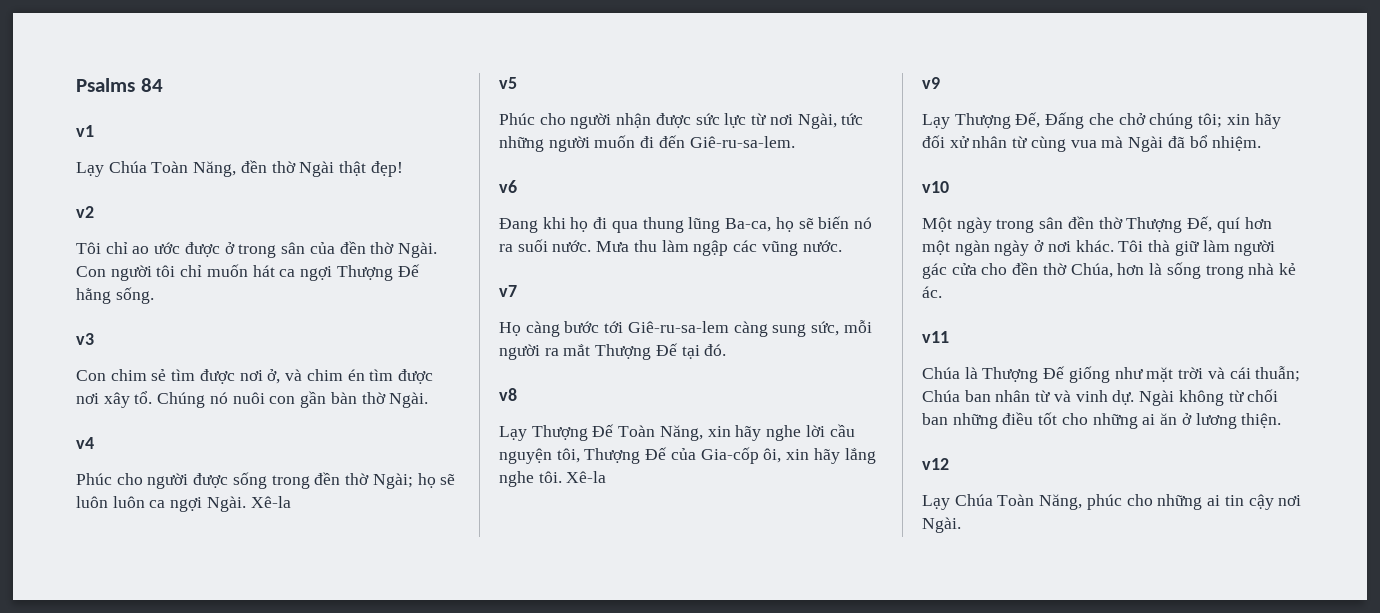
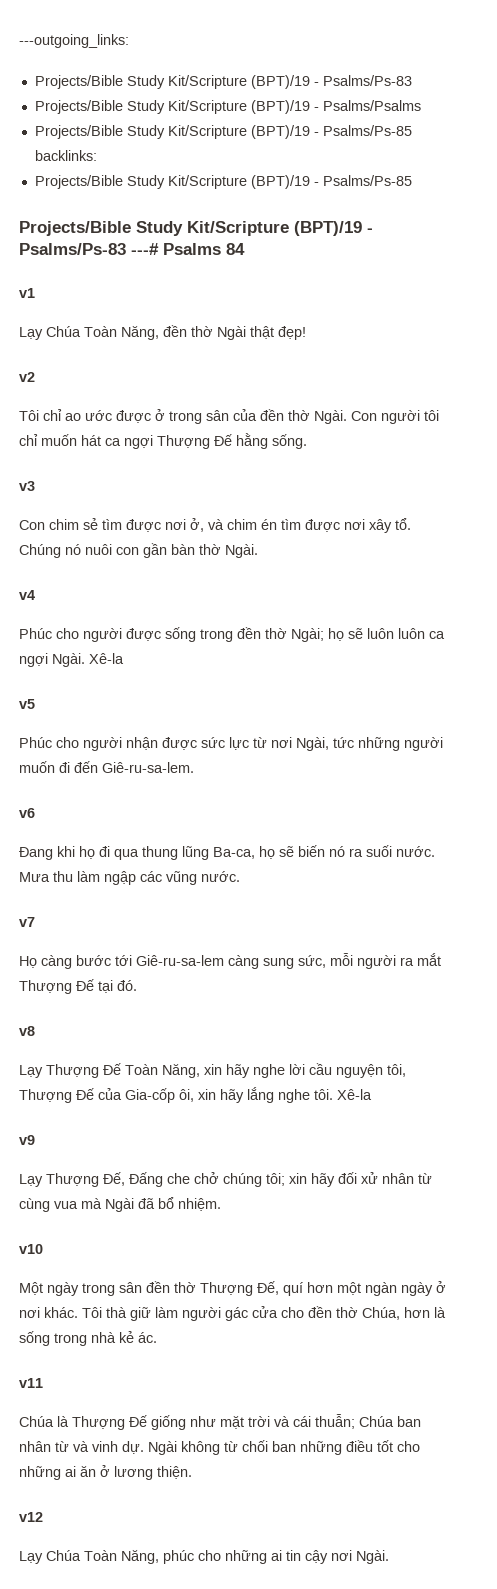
(76, 85) none -> [19,34,129,48] [34,75,412,89] [34,100,421,114] [34,125,412,139] [34,150,97,161] [34,175,412,189] [19,221,373,236] [19,243,159,255] ---outgoing_links: // Projects/Bible Study Kit/Scripture (BPT)/19 - Psalms/Ps-83 // Projects/Bible Study Kit/Scripture (BPT)/19 - Psalms/Psalms // Projects/Bible Study Kit/Scripture (BPT)/19 - Psalms/Ps-85 backlinks: // Projects/Bible Study Kit/Scripture (BPT)/19 - Psalms/Ps-85 // Projects/Bible Study Kit/Scripture (BPT)/19 - Psalms/Ps-83 ---#

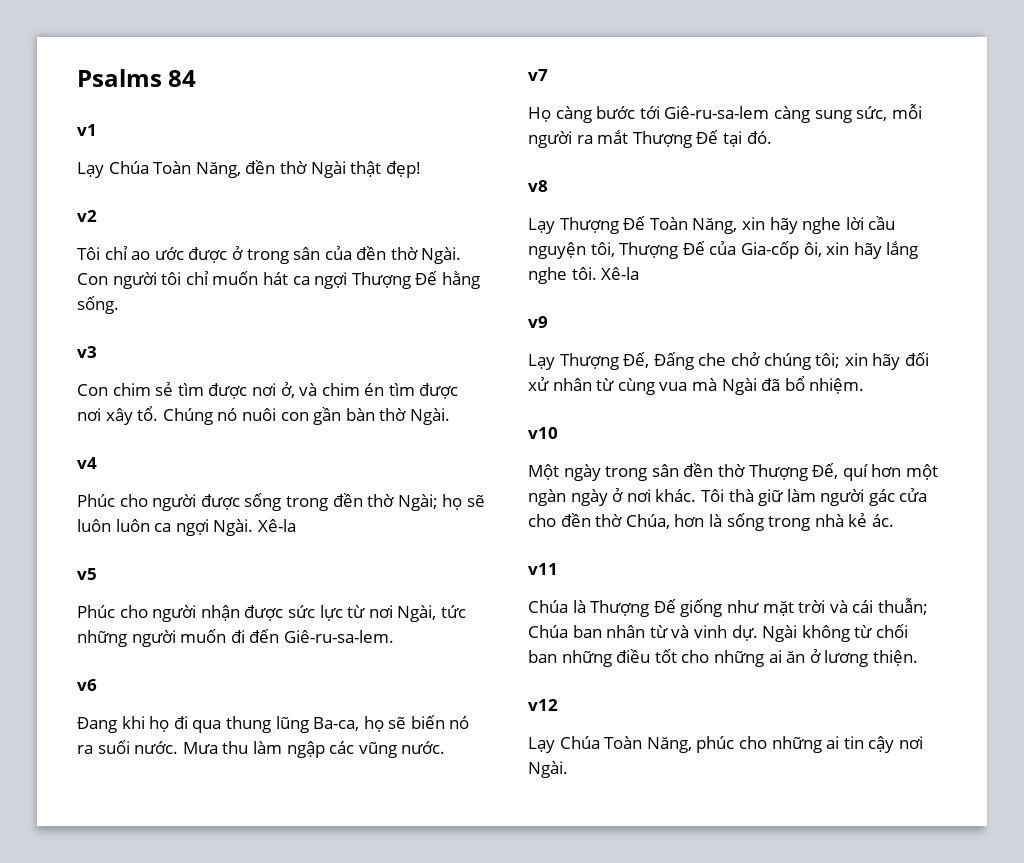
[19,34,129,48] [34,75,412,89] [34,100,421,114] [34,125,412,139] [34,150,97,161] [34,175,412,189] [19,221,373,236] [19,243,159,255] ---outgoing_links: // Projects/Bible Study Kit/Scripture (BPT)/19 - Psalms/Ps-83 // Projects/Bible Study Kit/Scripture (BPT)/19 - Psalms/Psalms // Projects/Bible Study Kit/Scripture (BPT)/19 - Psalms/Ps-85 backlinks: // Projects/Bible Study Kit/Scripture (BPT)/19 - Psalms/Ps-85 // Projects/Bible Study Kit/Scripture (BPT)/19 - Psalms/Ps-83 ---# -> (77, 78) none

